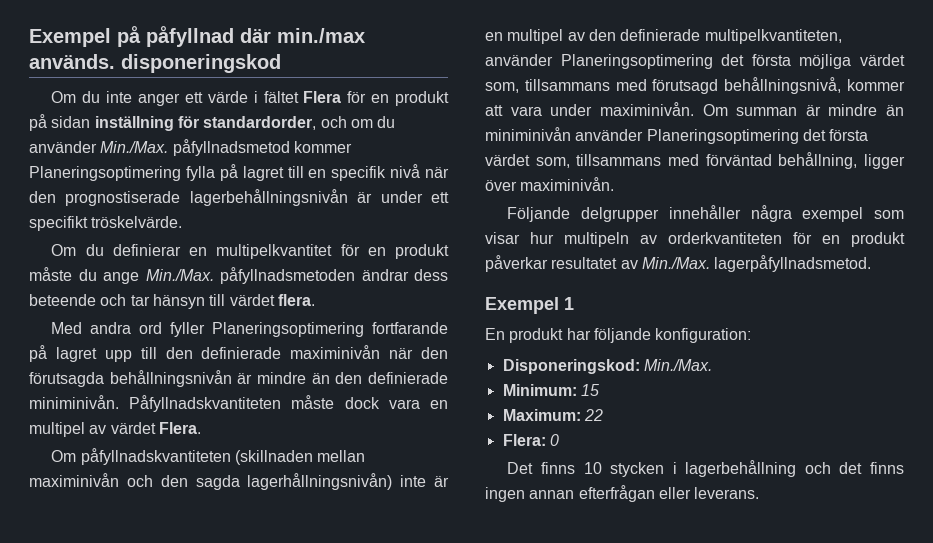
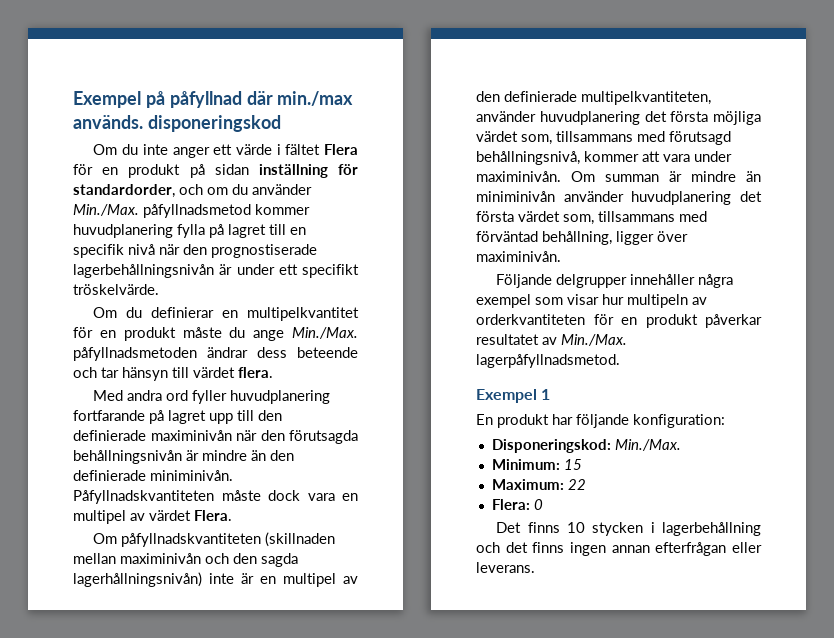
[29,166,181,181] Planeringsoptimering -> [73,224,173,238] huvudplanering
[212,322,365,337] Planeringsoptimering -> [230,390,331,404] huvudplanering
[560,54,713,69] Planeringsoptimering -> [539,111,640,125] huvudplanering
[646,129,799,144] Planeringsoptimering -> [631,191,732,205] huvudplanering

